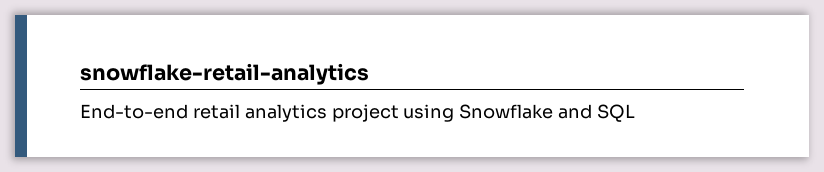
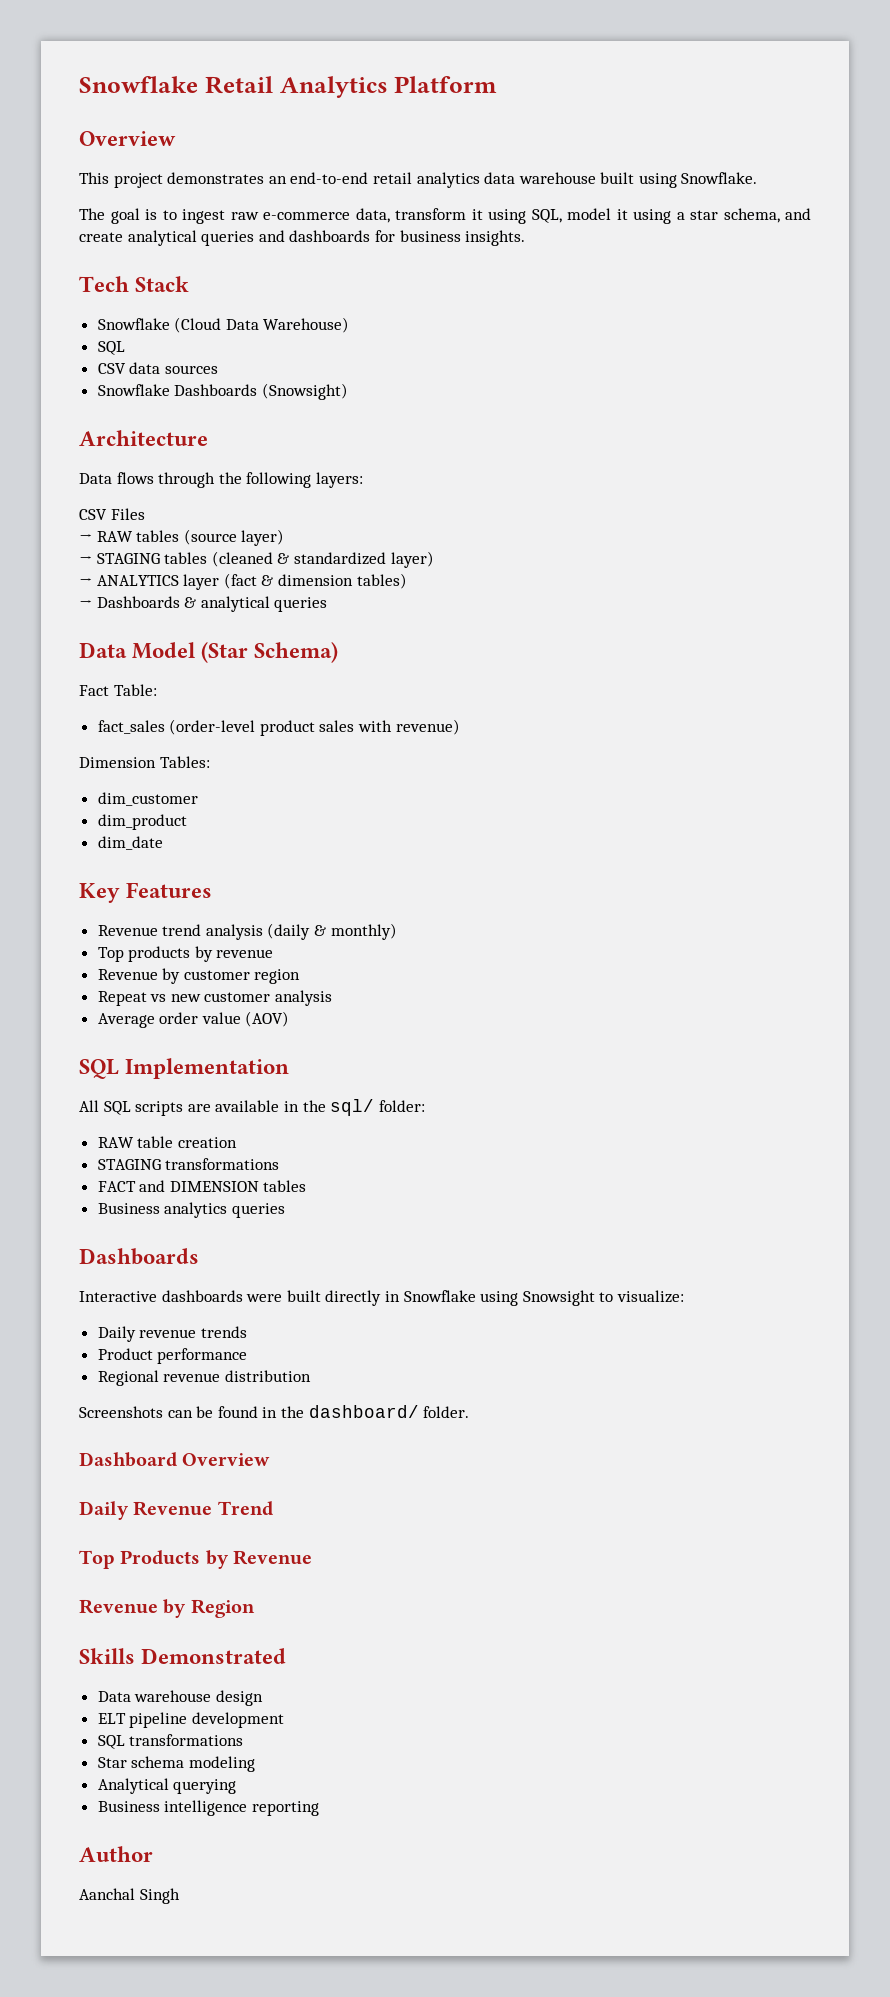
[80,63,369,85] [80,104,636,122] snowflake-retail-analytics // End-to-end retail analytics project using Snowflake and SQL -> [79,76,498,98] [79,131,176,146] [79,172,758,188] [79,208,811,224] [79,230,526,246] [79,276,190,292] [97,317,350,333] [97,341,125,355] [97,362,218,374] [97,383,348,400] [79,430,208,446] [79,472,363,488] [79,508,145,520] [79,529,285,546] [79,551,434,568] [79,573,407,590] [79,596,328,612] [79,642,339,663] [79,684,157,696] [97,719,460,736] [79,756,210,768] [97,792,198,806] [97,814,187,830] [97,836,163,850] [79,882,213,903] [97,923,397,940] [97,946,274,962] [97,968,301,984] [97,990,333,1006] [97,1011,290,1028] [79,1058,290,1079] [79,1099,425,1116] [97,1136,237,1148] [97,1158,280,1170] [97,1180,307,1192] [97,1202,285,1218] [79,1248,199,1265] [79,1290,684,1306] [97,1326,247,1342] [97,1348,248,1364] [97,1370,311,1386] [79,1405,470,1418] [79,1452,271,1467] [79,1501,273,1520] [79,1550,313,1569] [79,1599,255,1618] [79,1648,287,1664] [97,1690,263,1706] [97,1712,284,1728] [97,1734,244,1749] [97,1756,255,1772] [97,1778,237,1794] [97,1800,319,1816] [79,1846,153,1862] [79,1888,180,1904] Snowflake Retail Analytics Platform // Overview // This project demonstrates an end-to-end retail analytics data warehouse built using Snowflake. // The goal is to ingest raw e-commerce data, transform it using SQL, model it using a star schema, and create analytical queries and dashboards for business insights. // Tech Stack // Snowflake (Cloud Data Warehouse) // SQL // CSV data sources // Snowflake Dashboards (Snowsight) // Architecture // Data flows through the following layers: // CSV Files // → RAW tables (source layer) // → STAGING tables (cleaned & standardized layer) // → ANALYTICS layer (fact & dimension tables) // → Dashboards & analytical queries // Data Model (Star Schema) // Fact Table: // fact_sales (order-level product sales with revenue) // Dimension Tables: // dim_customer // dim_product // dim_date // Key Features // Revenue trend analysis (daily & monthly) // Top products by revenue // Revenue by customer region // Repeat vs new customer analysis // Average order value (AOV) // SQL Implementation // All SQL scripts are available in the sql/ folder: // RAW table creation // STAGING transformations // FACT and DIMENSION tables // Business analytics queries // Dashboards // Interactive dashboards were built directly in Snowflake using Snowsight to visualize: // Daily revenue trends // Product performance // Regional revenue distribution // Screenshots can be found in the dashboard/ folder. // Dashboard Overview // Daily Revenue Trend // Top Products by Revenue // Revenue by Region // Skills Demonstrated // Data warehouse design // ELT pipeline development // SQL transformations // Star schema modeling // Analytical querying // Business intelligence reporting // Author // Aanchal Singh

